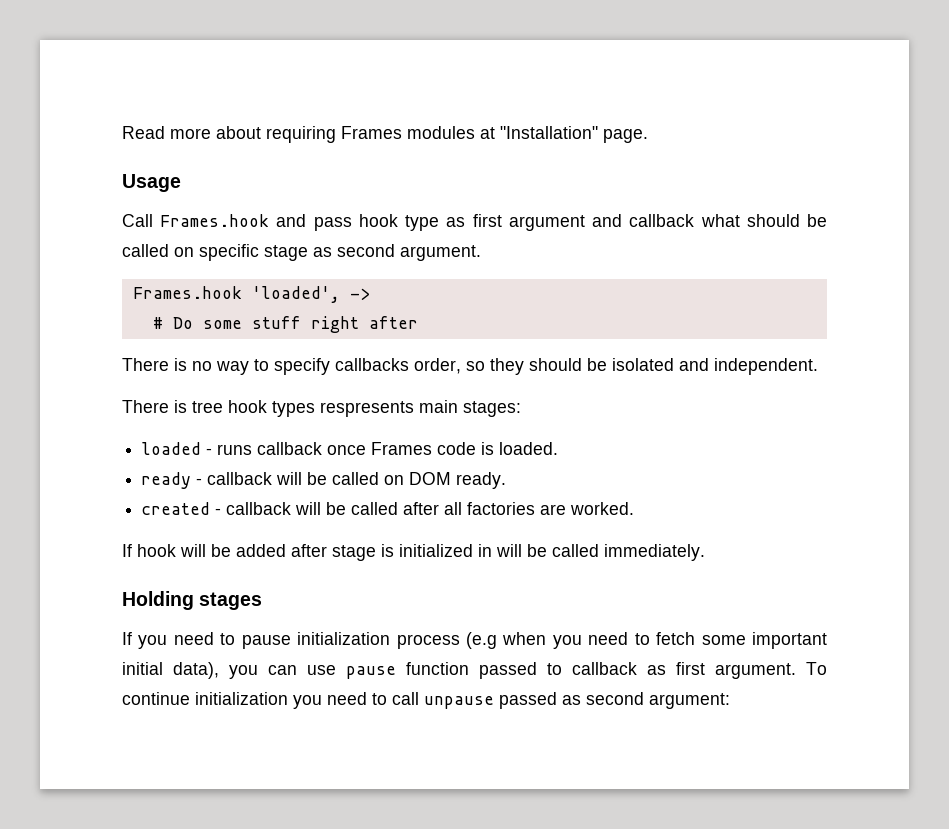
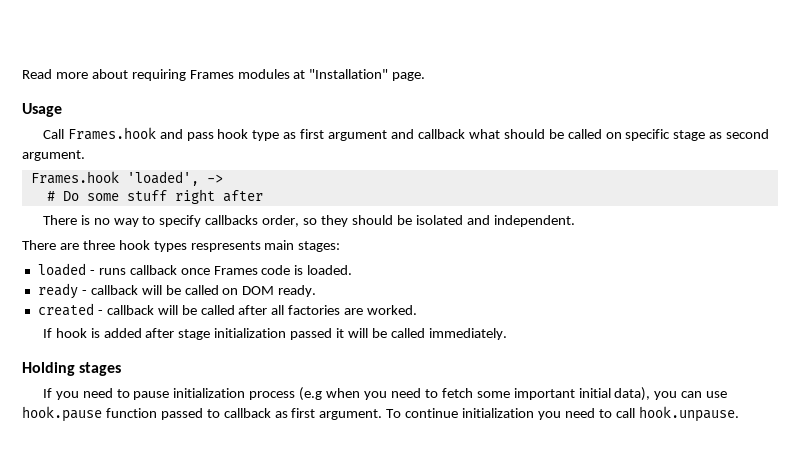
[174,400,223,413] is tree -> [59,240,115,250] are three
[180,544,231,557] will be -> [90,328,100,338] is
[381,544,492,557] is initialized in -> [214,328,345,340] initialization passed it
[346,666,396,679] pause -> [22,406,102,422] hook.pause
[424,692,730,709] unpause passed as second argument: -> [638,406,739,422] hook.unpause.

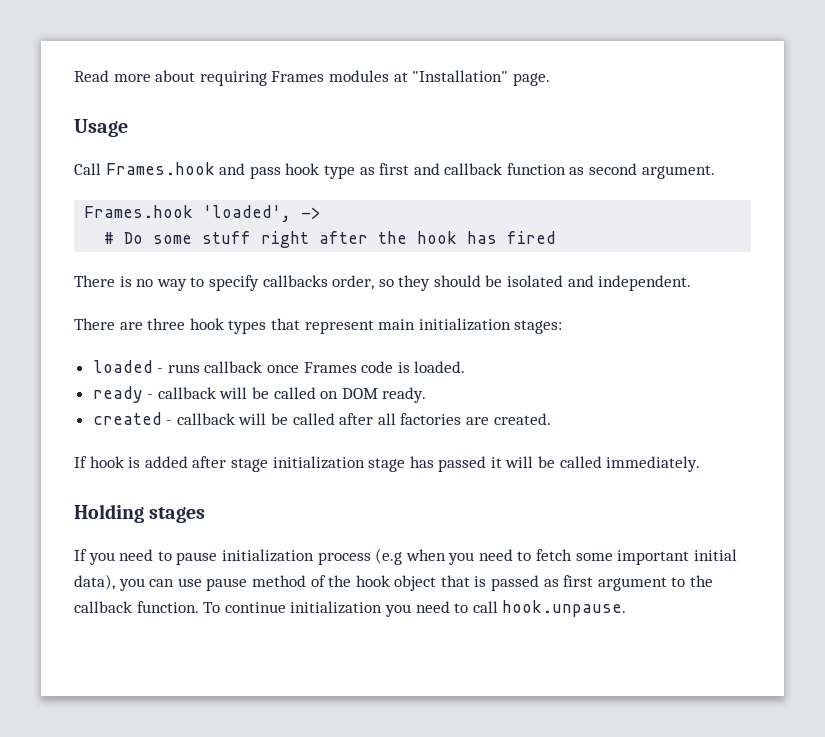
[328,130,388,141] argument -> (410, 169) none
[468,129,706,141] what should be called on specific stage -> [506,163,566,175] function
(263, 196) none -> [378,231,557,244] the hook has fired
[190,240,295,252] respresents main -> [270,318,511,334] that represent main initialization
[367,305,418,315] worked. -> [493,413,551,425] created.
(287, 333) none -> [368,456,434,472] stage has
[22,406,383,422] hook.pause function passed to callback as first argument. -> [206,575,714,591] [74,601,199,613] pause method of the hook object that is passed as first argument to the callback function.

